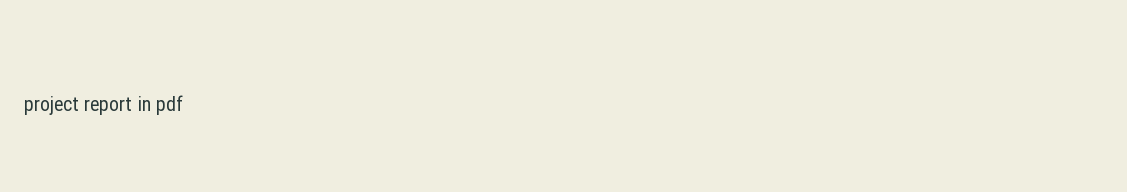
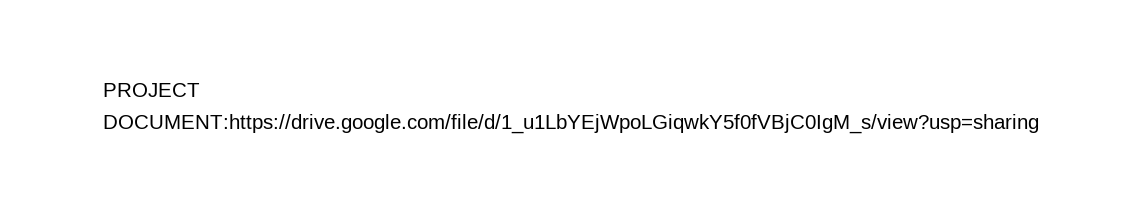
[24,95,183,115] project report in pdf -> [103,83,200,97] [103,114,1039,134] PROJECT DOCUMENT:https://drive.google.com/file/d/1_u1LbYEjWpoLGiqwkY5f0fVBjC0IgM_s/view?usp=sharing

